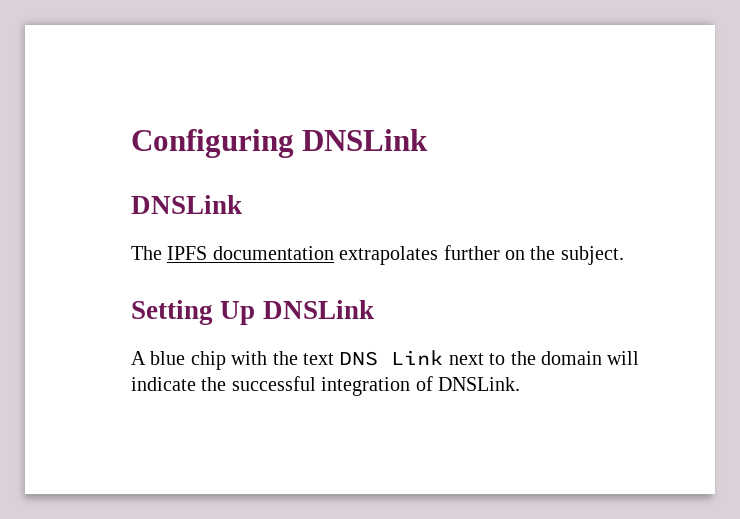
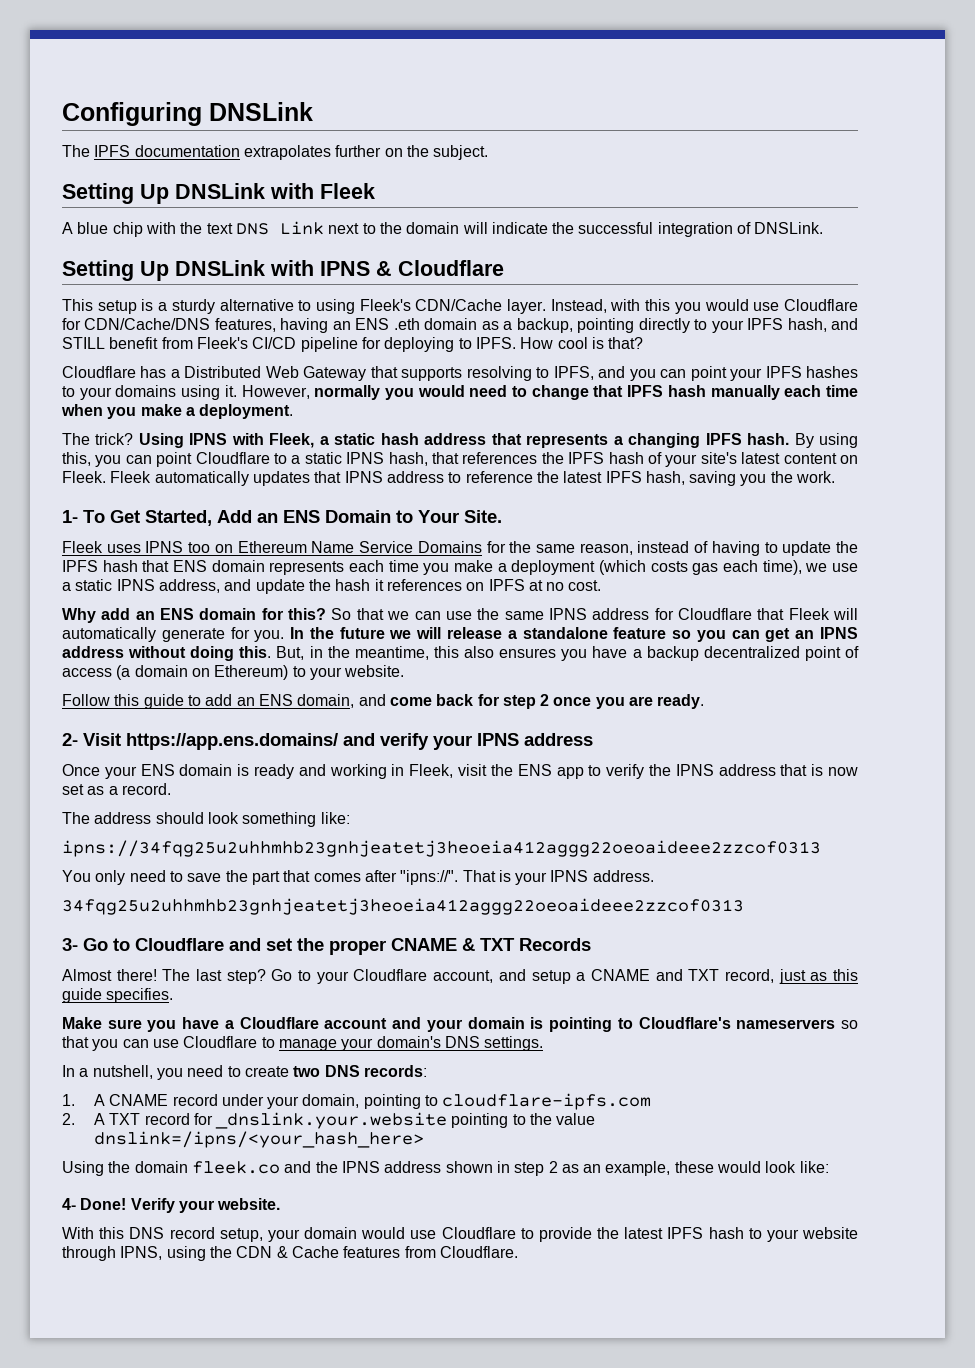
[131,195,242,214] // DNSLink -> (313, 111) none
(374, 309) none -> [270,183,375,199] with Fleek
(520, 384) none -> [62,260,504,281] [62,299,859,314] [62,318,859,333] [62,337,644,352] [62,366,859,381] [62,385,859,400] [61,404,294,419] [62,433,859,448] [62,452,858,467] [62,471,836,486] [62,510,502,526] [62,541,858,556] [62,560,858,575] [62,579,602,594] [62,608,859,623] [62,627,859,642] [62,646,860,661] [62,665,405,680] [62,694,705,709] [62,733,593,750] [62,764,859,779] [62,783,171,795] [62,812,350,827] [62,840,821,857] [62,870,654,885] [62,898,744,915] [62,938,591,955] [62,969,859,984] [62,988,174,1003] [62,1017,859,1032] [62,1036,544,1051] [62,1065,427,1080] [62,1093,652,1110] [62,1112,596,1129] [93,1131,424,1148] [62,1161,829,1176] [62,1198,281,1213] [62,1227,858,1242] [62,1246,518,1261] // Setting Up DNSLink with IPNS & Cloudflare // This setup is a sturdy alternative to using Fleek's CDN/Cache layer. Instead, with this you would use Cloudflare for CDN/Cache/DNS features, having an ENS .eth domain as a backup, pointing directly to your IPFS hash, and STILL benefit from Fleek's CI/CD pipeline for deploying to IPFS. How cool is that? // Cloudflare has a Distributed Web Gateway that supports resolving to IPFS, and you can point your IPFS hashes to your domains using it. However, normally you would need to change that IPFS hash manually each time when you make a deployment. // The trick? Using IPNS with Fleek, a static hash address that represents a changing IPFS hash. By using this, you can point Cloudflare to a static IPNS hash, that references the IPFS hash of your site's latest content on Fleek. Fleek automatically updates that IPNS address to reference the latest IPFS hash, saving you the work. // 1- To Get Started, Add an ENS Domain to Your Site. // Fleek uses IPNS too on Ethereum Name Service Domains for the same reason, instead of having to update the IPFS hash that ENS domain represents each time you make a deployment (which costs gas each time), we use a static IPNS address, and update the hash it references on IPFS at no cost. // Why add an ENS domain for this? So that we can use the same IPNS address for Cloudflare that Fleek will automatically generate for you. In the future we will release a standalone feature so you can get an IPNS address without doing this. But, in the meantime, this also ensures you have a backup decentralized point of access (a domain on Ethereum) to your website. // Follow this guide to add an ENS domain, and come back for step 2 once you are ready. // 2- Visit https://app.ens.domains/ and verify your IPNS address // Once your ENS domain is ready and working in Fleek, visit the ENS app to verify the IPNS address that is now set as a record. // The address should look something like: // ipns://34fqg25u2uhhmhb23gnhjeatetj3heoeia412aggg22oeoaideee2zzcof0313 // You only need to save the part that comes after "ipns://". That is your IPNS address. // 34fqg25u2uhhmhb23gnhjeatetj3heoeia412aggg22oeoaideee2zzcof0313 // 3- Go to Cloudflare and set the proper CNAME & TXT Records // Almost there! The last step? Go to your Cloudflare account, and setup a CNAME and TXT record, just as this guide specifies. // Make sure you have a Cloudflare account and your domain is pointing to Cloudflare's nameservers so that you can use Cloudflare to manage your domain's DNS settings. // In a nutshell, you need to create two DNS records: // 1. A CNAME record under your domain, pointing to cloudflare-ipfs.com // 2. A TXT record for _dnslink.your.website pointing to the value dnslink=/ipns/<your_hash_here> // Using the domain fleek.co and the IPNS address shown in step 2 as an example, these would look like: // 4- Done! Verify your website. // With this DNS record setup, your domain would use Cloudflare to provide the latest IPFS hash to your website through IPNS, using the CDN & Cache features from Cloudflare.

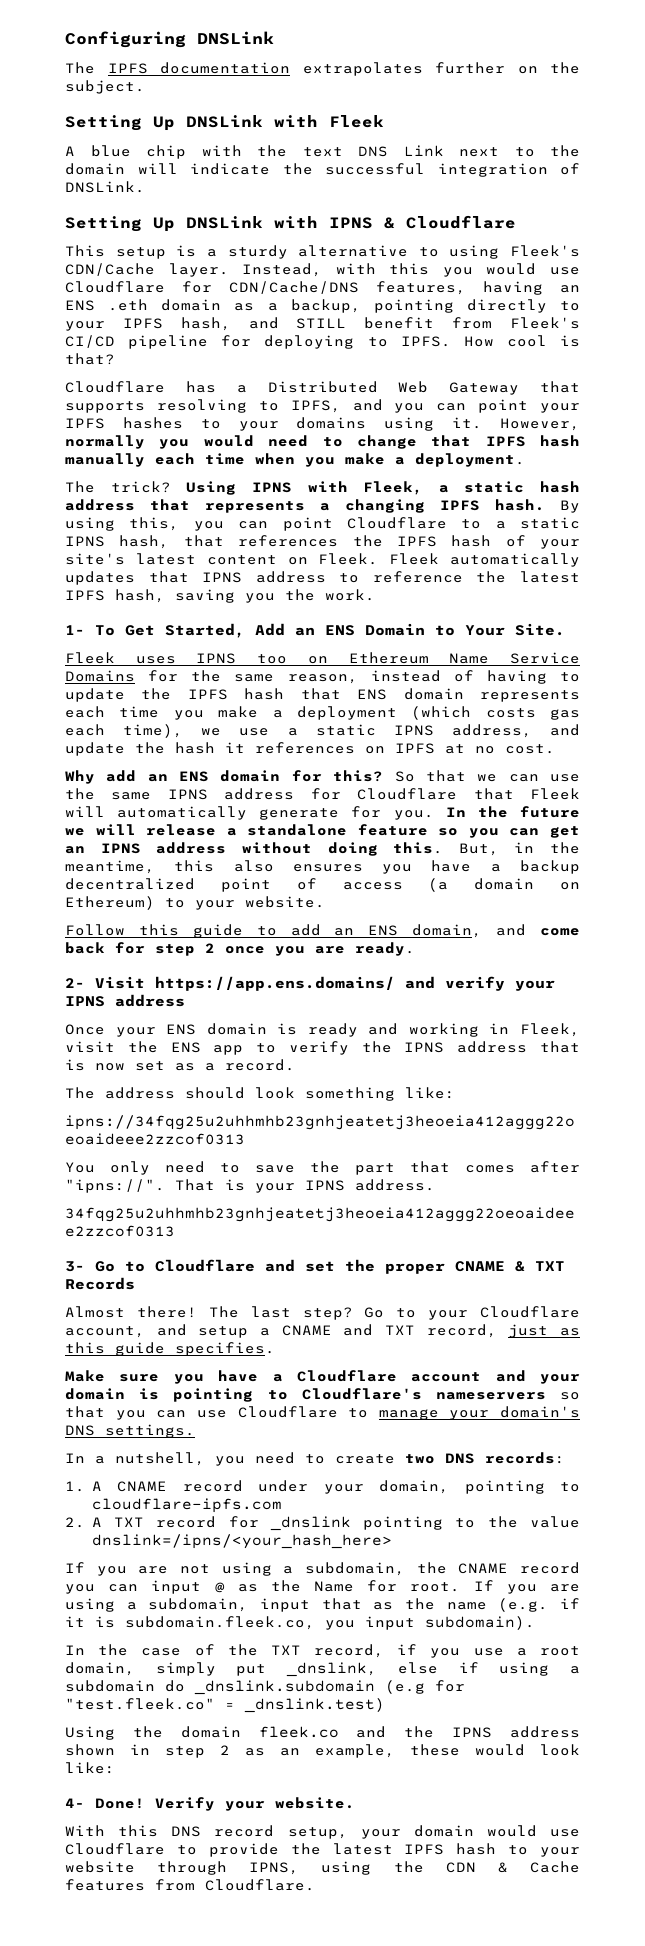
[215,1112,448,1129] _dnslink.your.website -> [269,1516,351,1531] _dnslink
(424, 1139) none -> [65,1562,580,1576] [65,1580,580,1594] [65,1598,580,1612] [65,1616,535,1630] [65,1644,580,1658] [65,1662,580,1677] [65,1680,465,1695] [65,1698,385,1713] // If you are not using a subdomain, the CNAME record you can input @ as the Name for root. If you are using a subdomain, input that as the name (e.g. if it is subdomain.fleek.co, you input subdomain). // In the case of the TXT record, if you use a root domain, simply put _dnslink, else if using a subdomain do _dnslink.subdomain (e.g for "test.fleek.co" = _dnslink.test)

